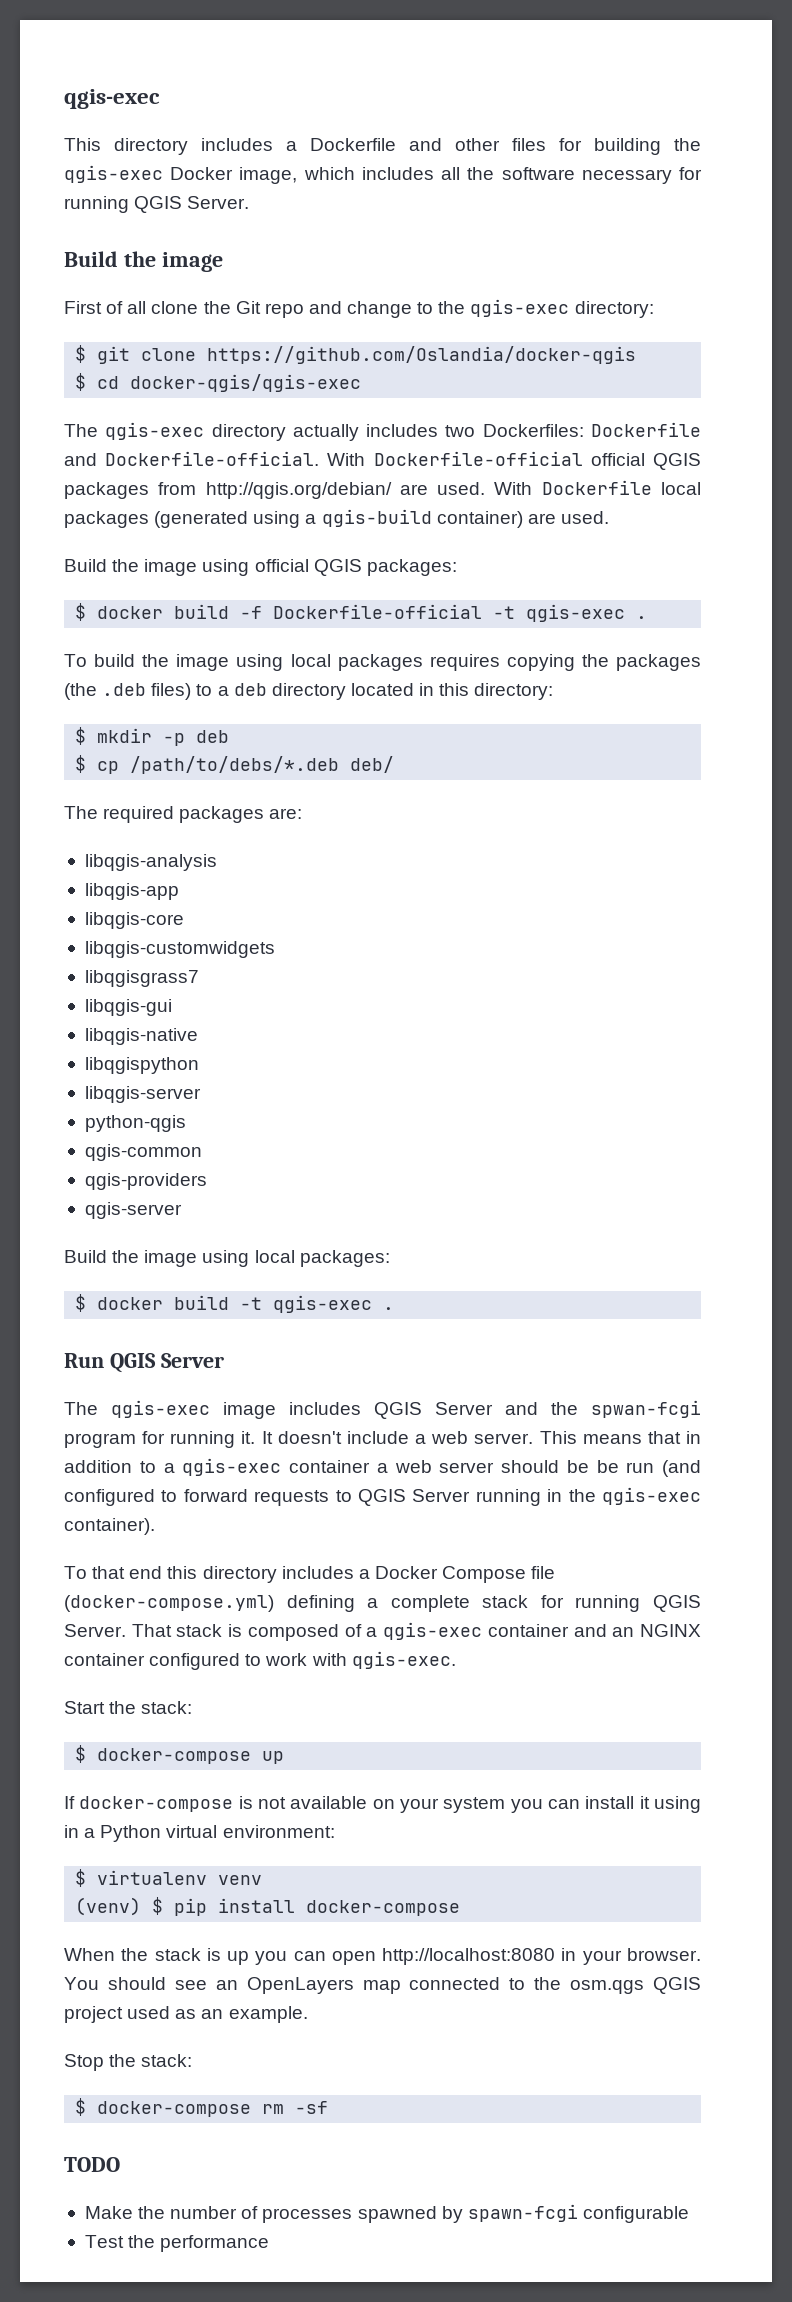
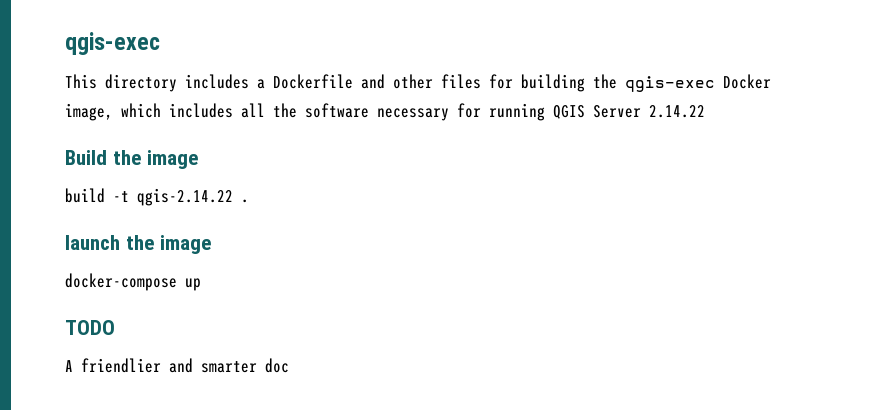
[187,196,250,209] Server. -> [593,105,705,118] Server 2.14.22
[64,299,654,318] [75,345,637,364] [75,373,362,392] [64,422,701,441] [64,451,701,470] [64,480,701,499] [64,509,609,528] [64,559,457,576] [75,603,648,622] [64,654,702,671] [64,683,554,700] [75,727,230,746] [75,755,395,774] [64,806,303,823] [84,854,217,871] [84,883,179,900] [84,912,184,929] [84,941,275,958] [84,970,199,987] [84,999,172,1016] [84,1028,198,1045] [84,1057,199,1074] [84,1086,201,1103] [84,1115,186,1132] [84,1144,202,1161] [84,1173,207,1190] [84,1202,182,1219] [64,1250,390,1267] [75,1294,395,1313] [64,1353,224,1373] [64,1400,701,1419] [64,1431,701,1448] [64,1458,701,1477] [64,1487,701,1506] [64,1518,155,1535] [64,1566,556,1583] [64,1595,701,1612] [64,1622,702,1641] [64,1651,456,1670] [64,1701,193,1714] [75,1745,285,1764] [64,1796,702,1813] [64,1825,335,1842] [75,1869,263,1887] [75,1897,461,1916] [64,1948,701,1965] [64,1977,701,1994] [64,2006,308,2023] [64,2054,193,2071] [75,2098,329,2117] [64,2157,120,2172] [84,2204,689,2223] [84,2235,270,2252] First of all clone the Git repo and change to the qgis-exec directory: // $ git clone https://github.com/Oslandia/docker-qgis // $ cd docker-qgis/qgis-exec // The qgis-exec directory actually includes two Dockerfiles: Dockerfile and Dockerfile-official. With Dockerfile-official official QGIS packages from http://qgis.org/debian/ are used. With Dockerfile local packages (generated using a qgis-build container) are used. // Build the image using official QGIS packages: // $ docker build -f Dockerfile-official -t qgis-exec . // To build the image using local packages requires copying the packages (the .deb files) to a deb directory located in this directory: // $ mkdir -p deb // $ cp /path/to/debs/*.deb deb/ // The required packages are: // libqgis-analysis // libqgis-app // libqgis-core // libqgis-customwidgets // libqgisgrass7 // libqgis-gui // libqgis-native // libqgispython // libqgis-server // python-qgis // qgis-common // qgis-providers // qgis-server // Build the image using local packages: // $ docker build -t qgis-exec . // Run QGIS Server // The qgis-exec image includes QGIS Server and the spwan-fcgi program for running it. It doesn't include a web server. This means that in addition to a qgis-exec container a web server should be be run (and configured to forward requests to QGIS Server running in the qgis-exec container). // To that end this directory includes a Docker Compose file (docker-compose.yml) defining a complete stack for running QGIS Server. That stack is composed of a qgis-exec container and an NGINX container configured to work with qgis-exec. // Start the stack: // $ docker-compose up // If docker-compose is not available on your system you can install it using in a Python virtual environment: // $ virtualenv venv // (venv) $ pip install docker-compose // When the stack is up you can open http://localhost:8080 in your browser. You should see an OpenLayers map connected to the osm.qgs QGIS project used as an example. // Stop the stack: // $ docker-compose rm -sf // TODO // Make the number of processes spawned by spawn-fcgi configurable // Test the performance -> [65,188,249,206] [65,235,213,254] [65,273,201,291] [65,320,115,335] [65,358,289,373] build -t qgis-2.14.22 . // launch the image // docker-compose up // TODO // A friendlier and smarter doc

